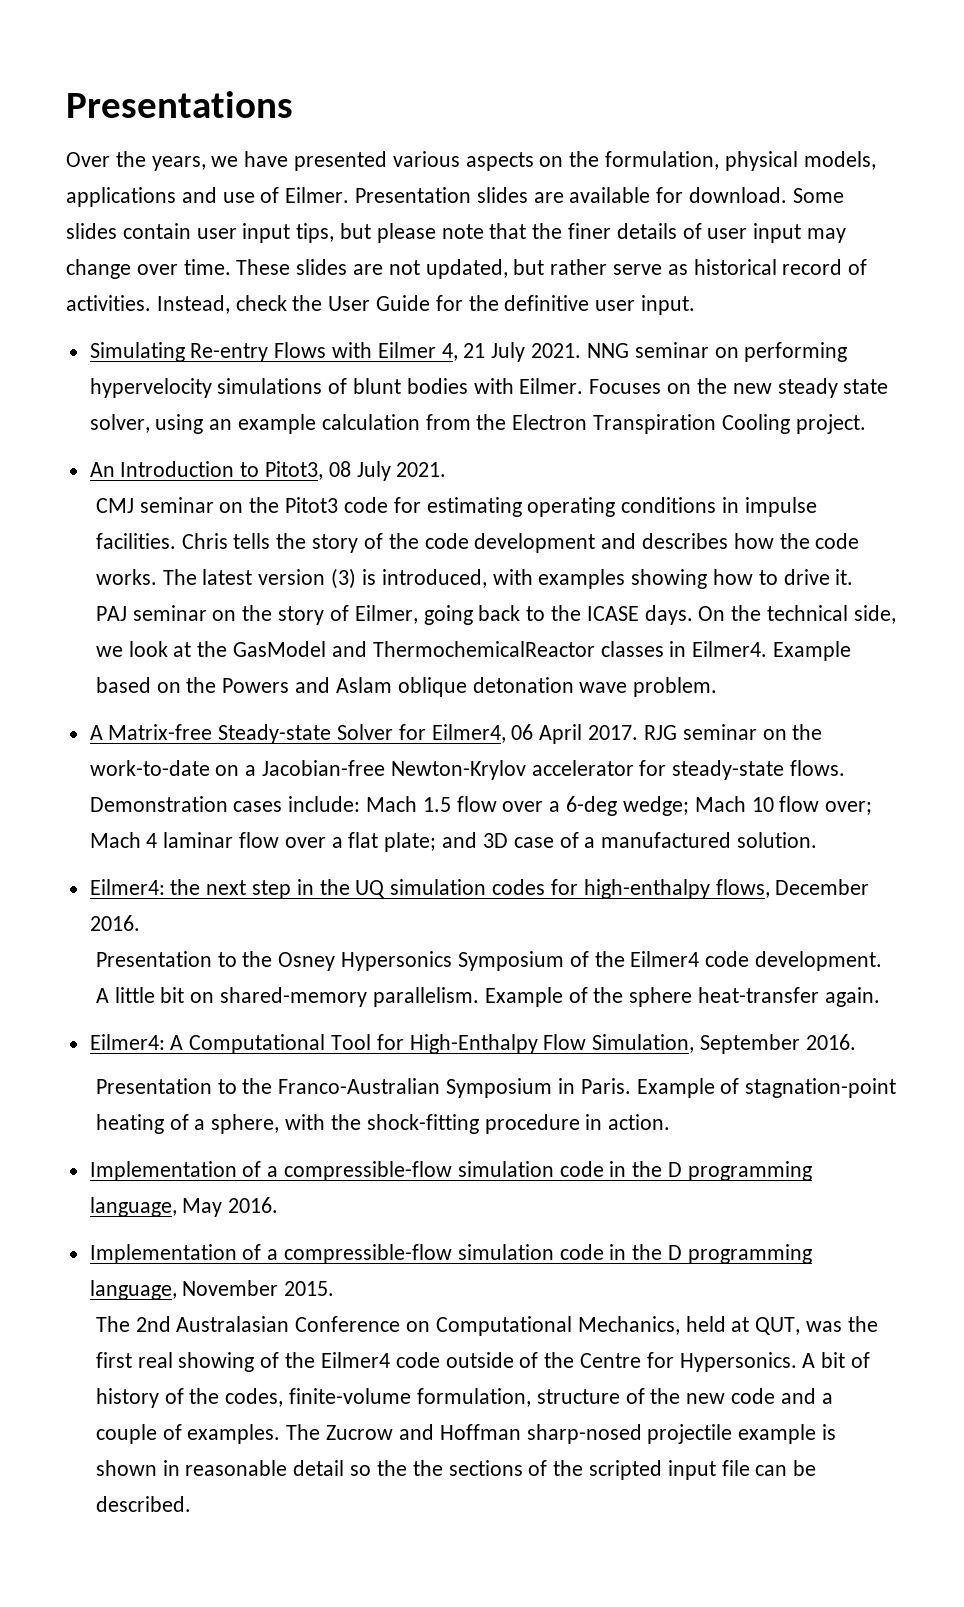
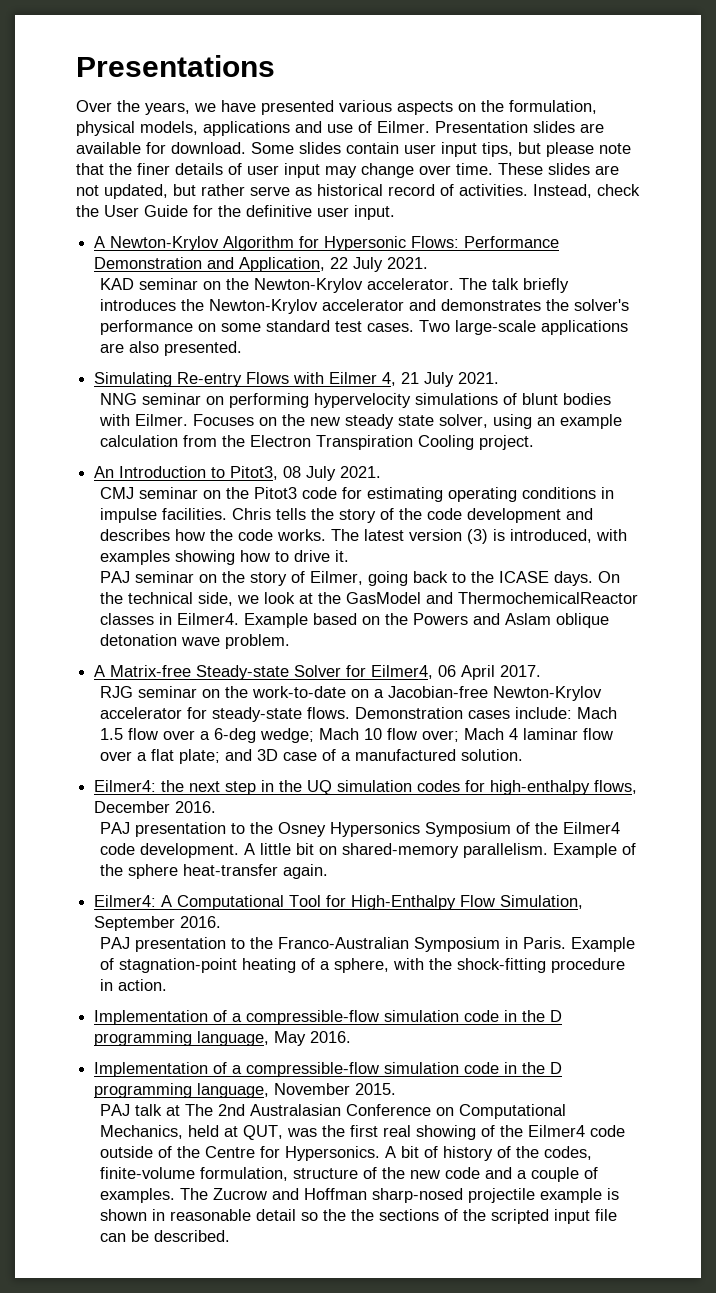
(696, 305) none -> [94,236,560,251] [94,257,429,272] [99,278,569,293] [99,299,629,314] [99,320,628,335] [99,341,242,356] // A Newton-Krylov Algorithm for Hypersonic Flows: Performance Demonstration and Application, 22 July 2021. // KAD seminar on the Newton-Krylov accelerator. The talk briefly introduces the Newton-Krylov accelerator and demonstrates the solver's performance on some standard test cases. Two large-scale applications are also presented.
(582, 350) none -> (500, 378) //
(639, 732) none -> (542, 671) //
[95,951,212,967] Presentation -> [99,822,226,837] PAJ presentation
[95,1078,212,1094] Presentation -> [99,937,226,952] PAJ presentation
(335, 1288) none -> [99,1104,180,1116] PAJ talk at

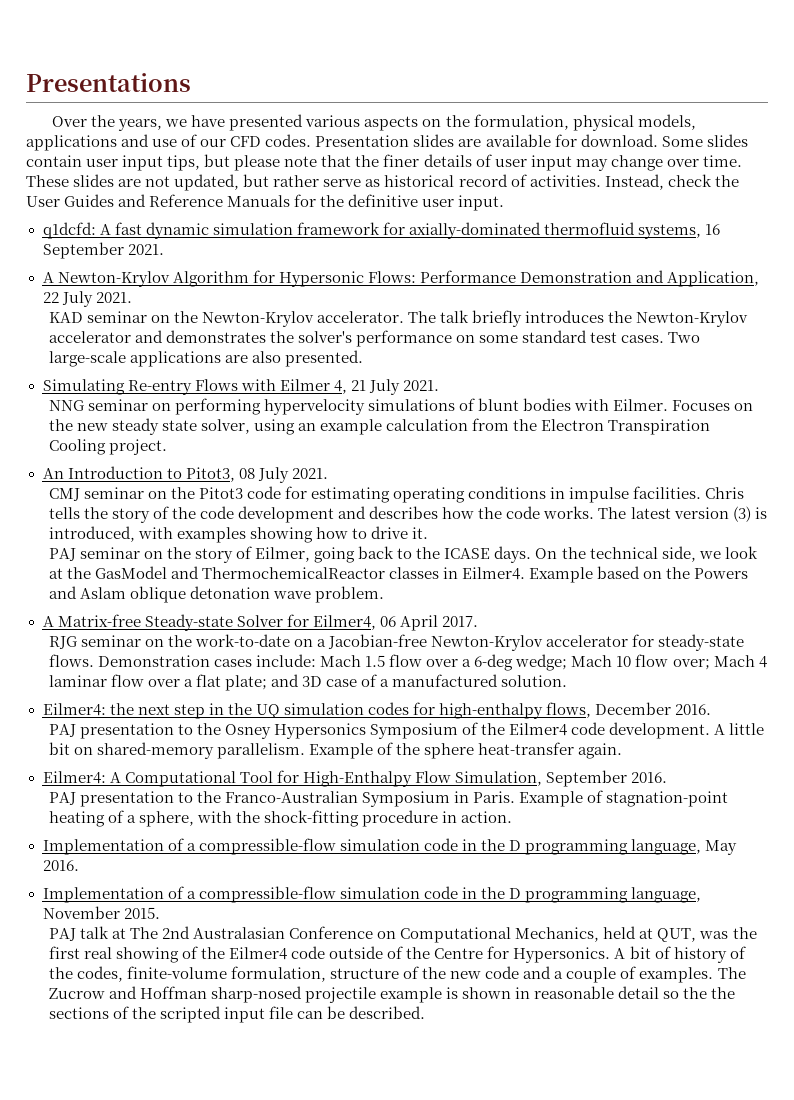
[377,121,430,133] Eilmer. -> [200,134,312,147] our CFD codes.
[144,205,188,217] Guide -> [64,194,291,207] Guides and Reference Manuals
(395, 212) none -> [42,222,720,239] [42,242,164,259] // q1dcfd: A fast dynamic simulation framework for axially-dominated thermofluid systems, 16 September 2021.

